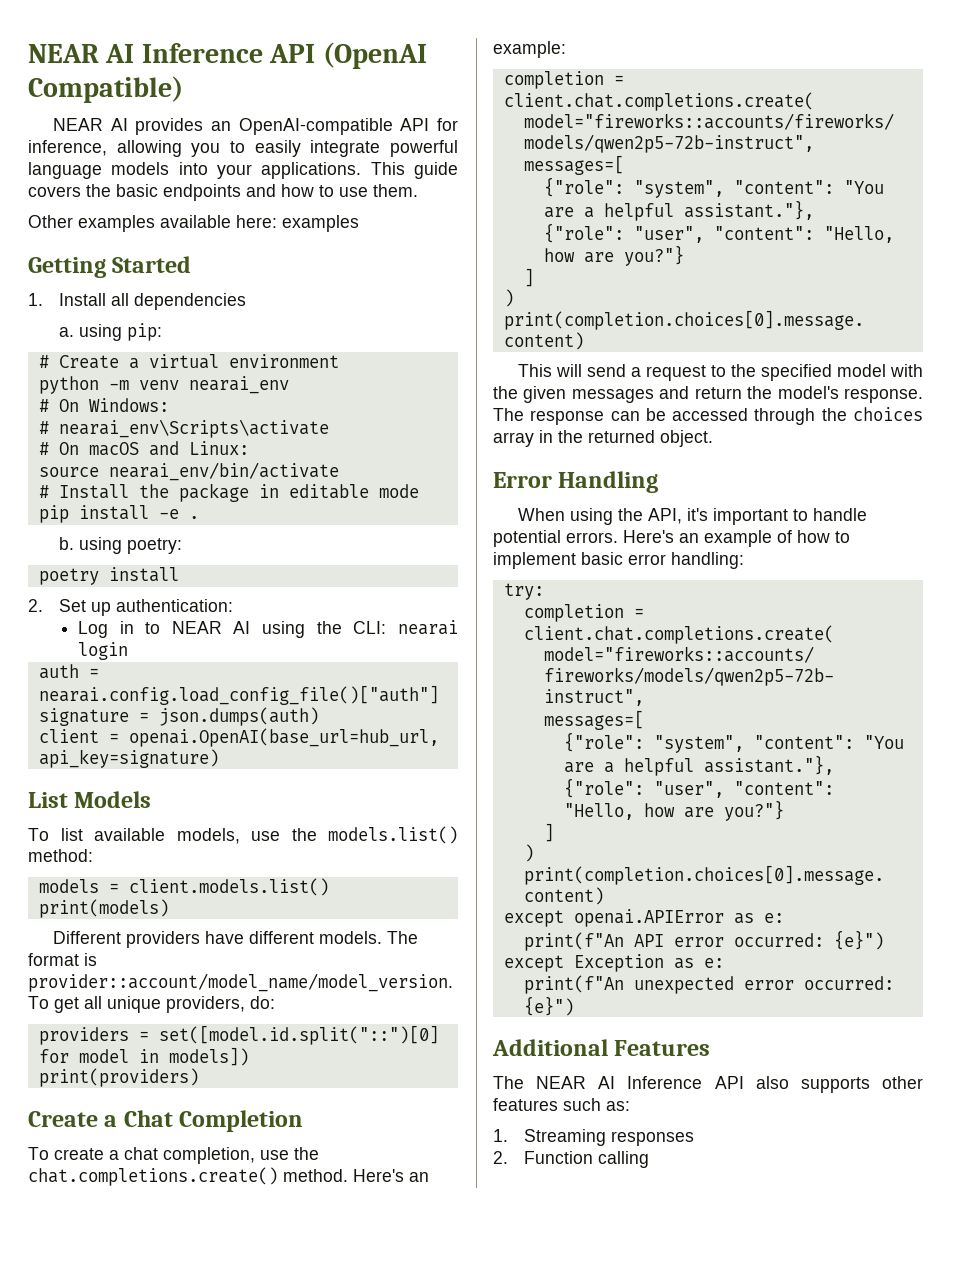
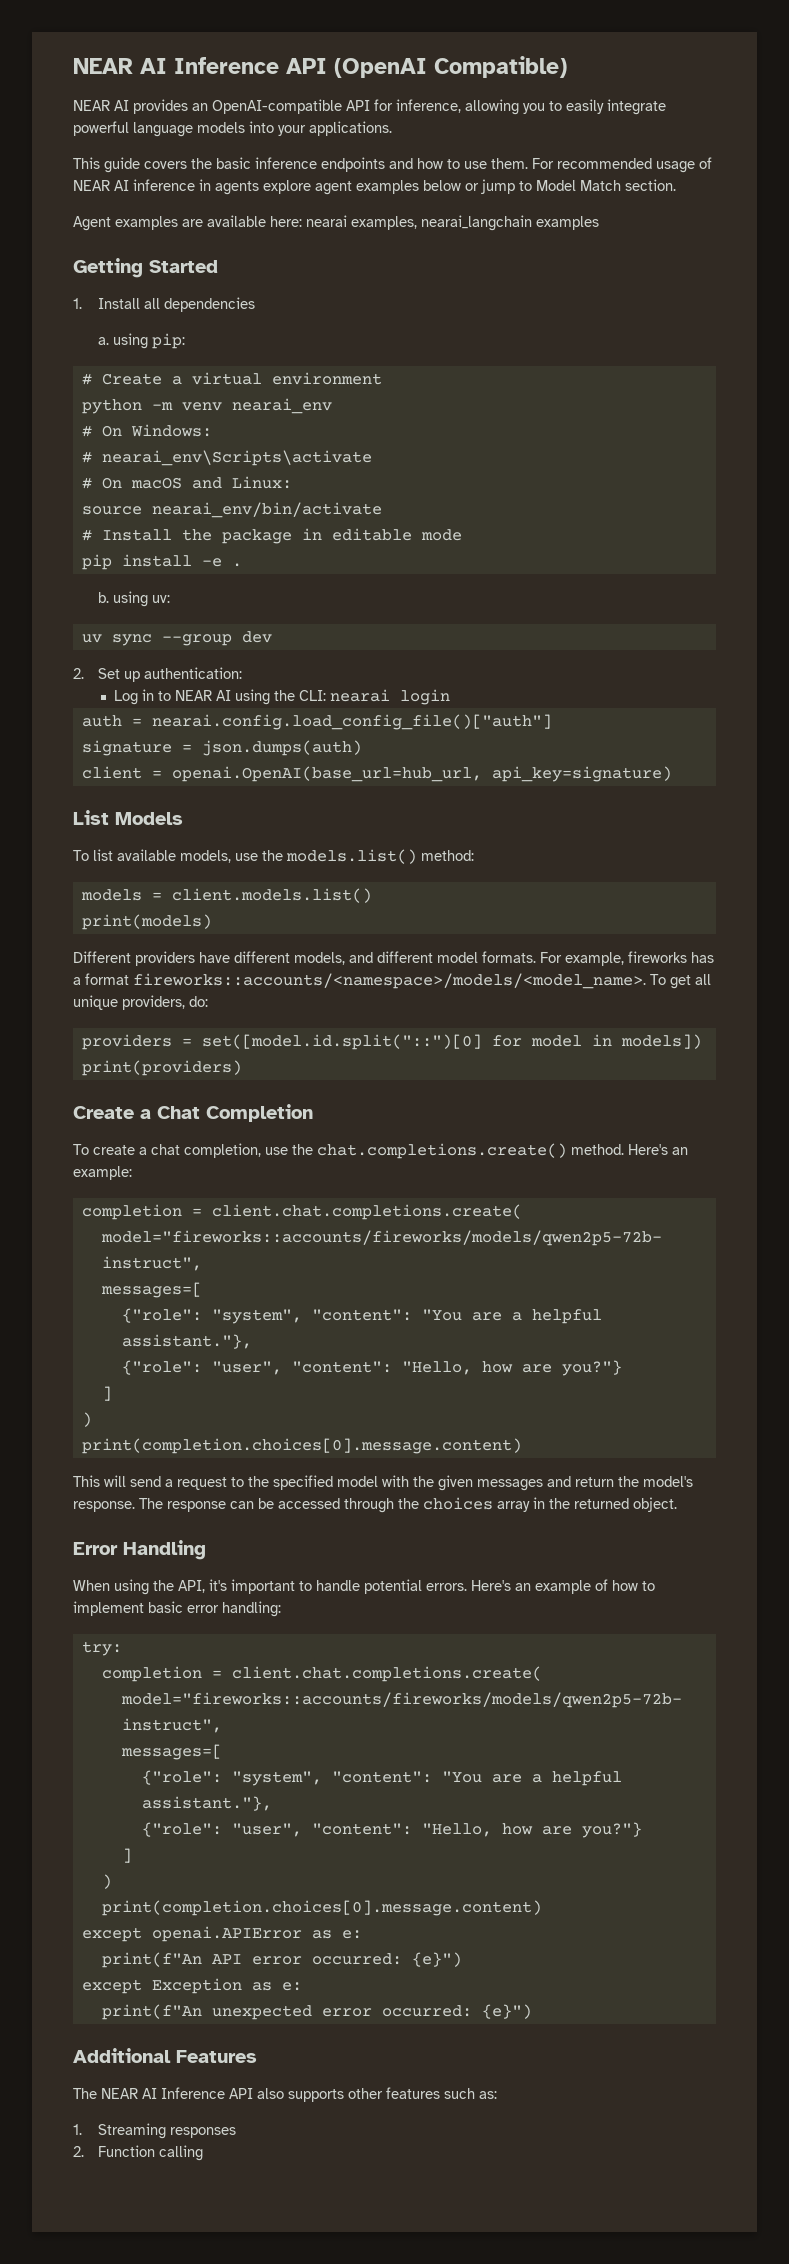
(362, 170) none -> (392, 128) //
(158, 190) none -> [255,157,317,169] inference
[28,215,277,232] // Other examples available here: -> [532,157,712,173] [73,179,676,195] [73,215,532,231] For recommended usage of NEAR AI inference in agents explore agent examples below or jump to Model Match section. // Agent examples are available here: nearai examples, nearai_langchain
[126,538,182,554] [38,567,179,585] poetry: // poetry install -> [152,595,171,603] [81,631,272,646] uv: // uv sync --group dev
[318,931,418,944] [28,953,97,966] [28,973,453,992] models. The format is provider::account/model_name/model_version. -> [294,951,714,966] [73,973,646,989] models, and different model formats. For example, fireworks has a format fireworks::accounts/<namespace>/models/<model_name>.

